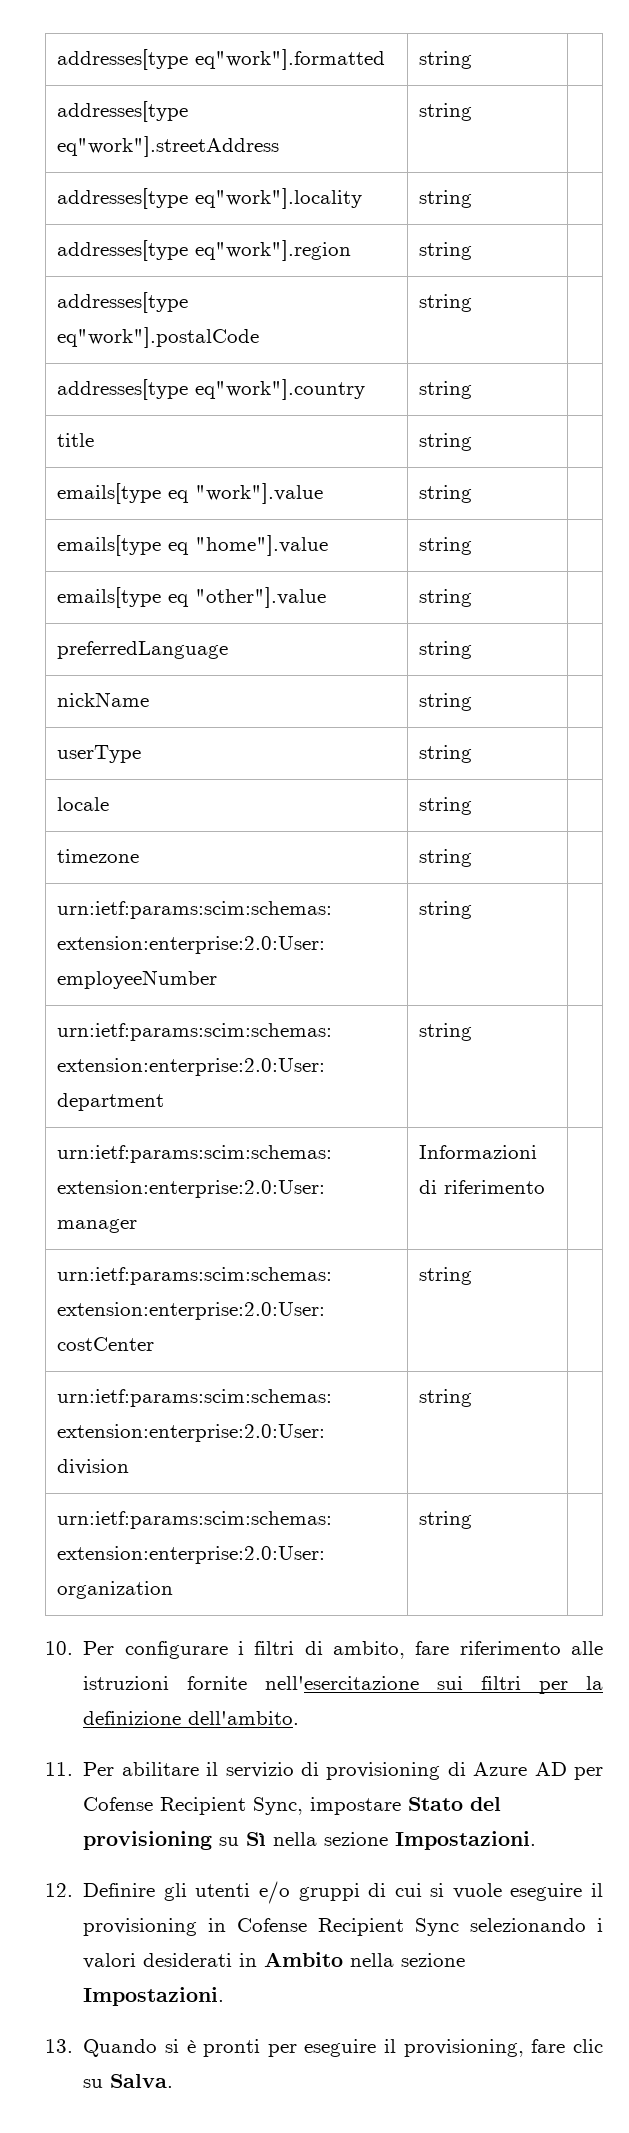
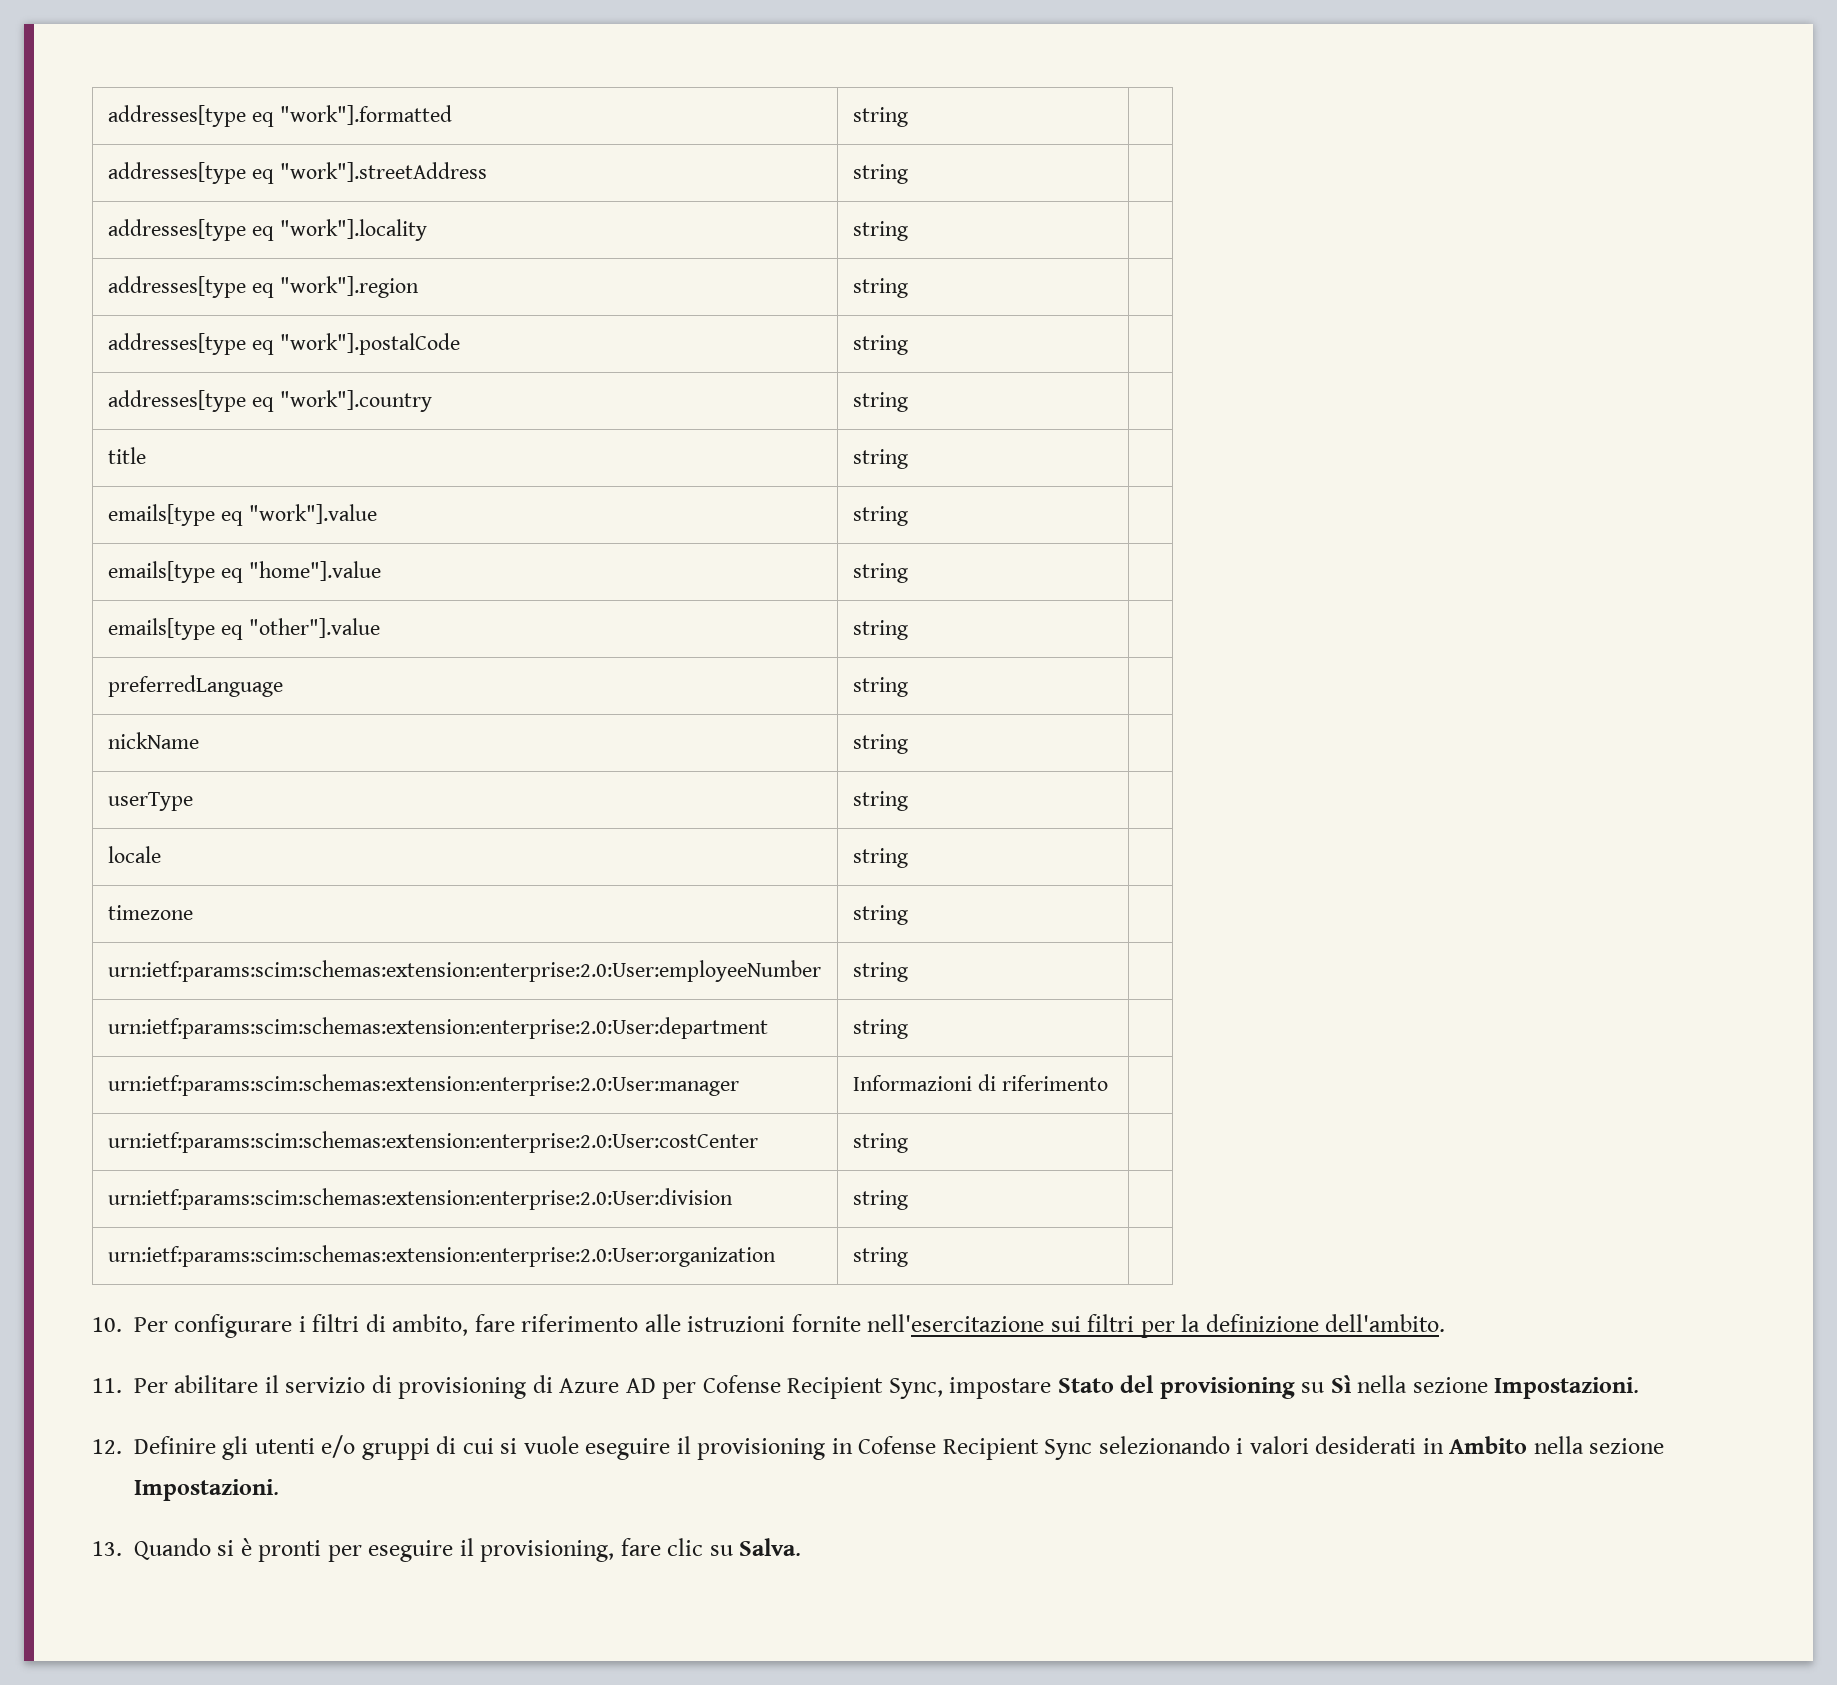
[57,49,386,70] [419,51,473,69] [57,101,189,122] [57,136,280,157] [419,103,473,121] [57,188,363,209] [419,190,473,208] [57,240,352,261] [419,242,473,260] [57,292,189,313] [57,327,260,348] [419,294,473,312] [57,379,366,400] addresses[type eq"work"].formatted | string | // addresses[type eq"work"].streetAddress | string | // addresses[type eq"work"].locality | string | // addresses[type eq"work"].region | string | // addresses[type eq"work"].postalCode | string | // addresses[type eq"work"].country -> [107,105,452,127] [852,107,908,127] [107,162,487,184] [852,164,908,184] [107,219,427,241] [852,221,908,241] [107,276,419,298] [852,278,908,298] [107,333,460,355] [852,335,908,355] [107,390,432,412] addresses[type eq "work"].formatted | string | // addresses[type eq "work"].streetAddress | string | // addresses[type eq "work"].locality | string | // addresses[type eq "work"].region | string | // addresses[type eq "work"].postalCode | string | // addresses[type eq "work"].country

